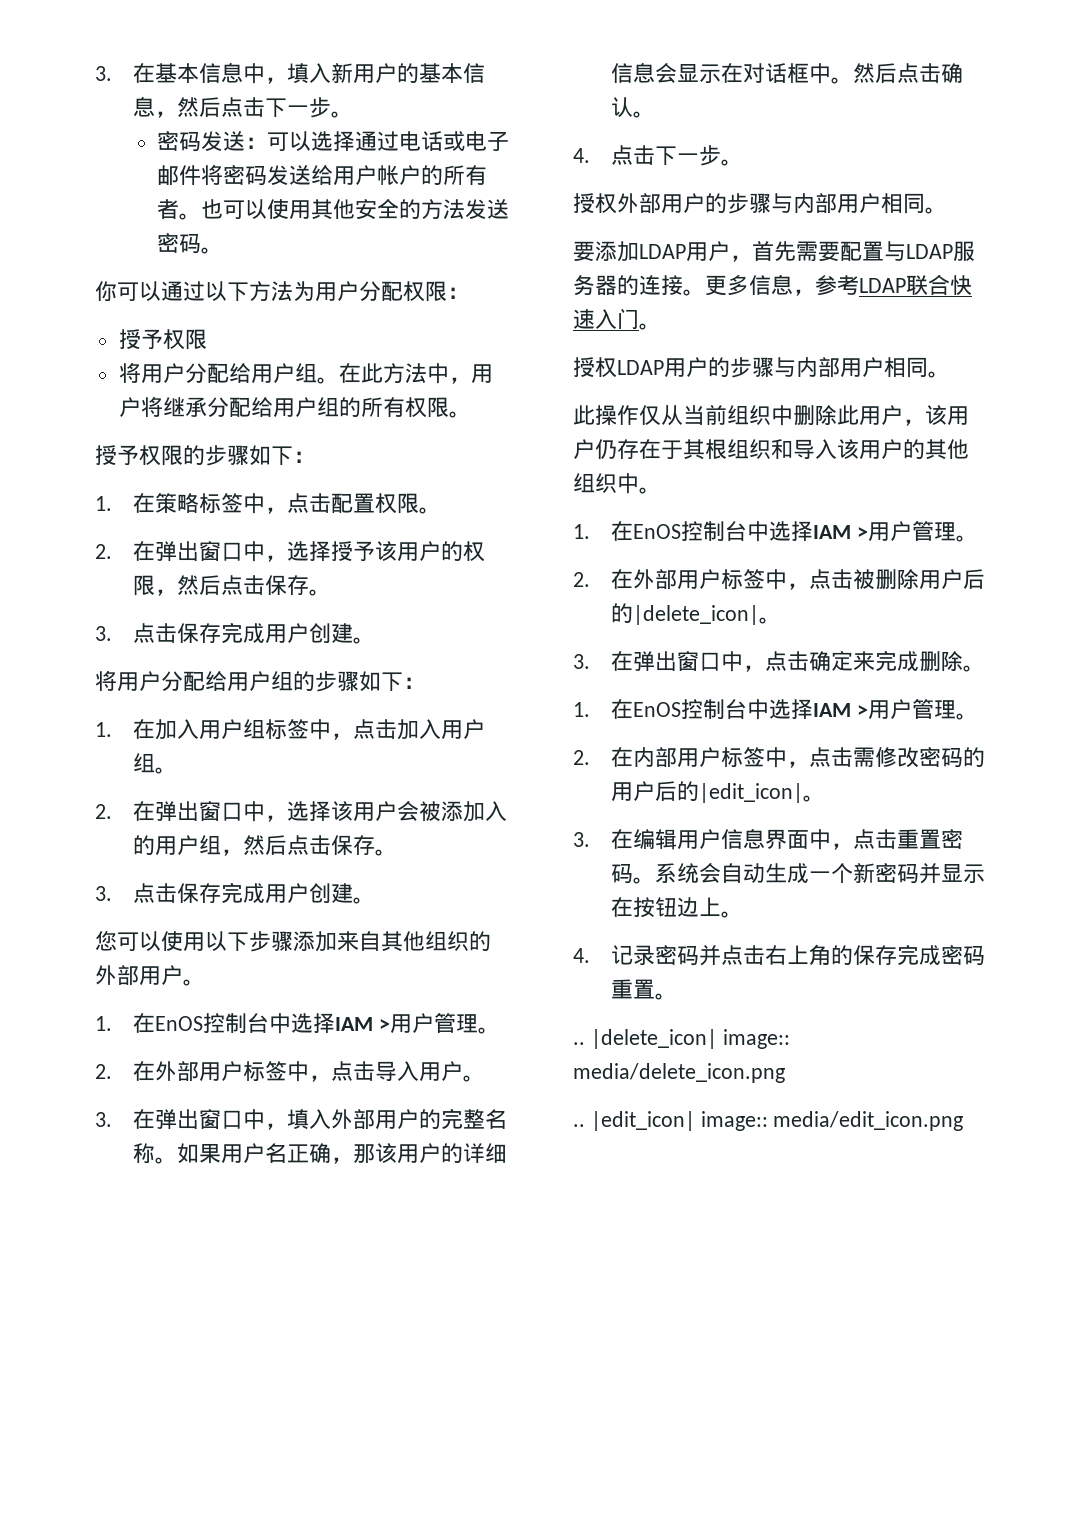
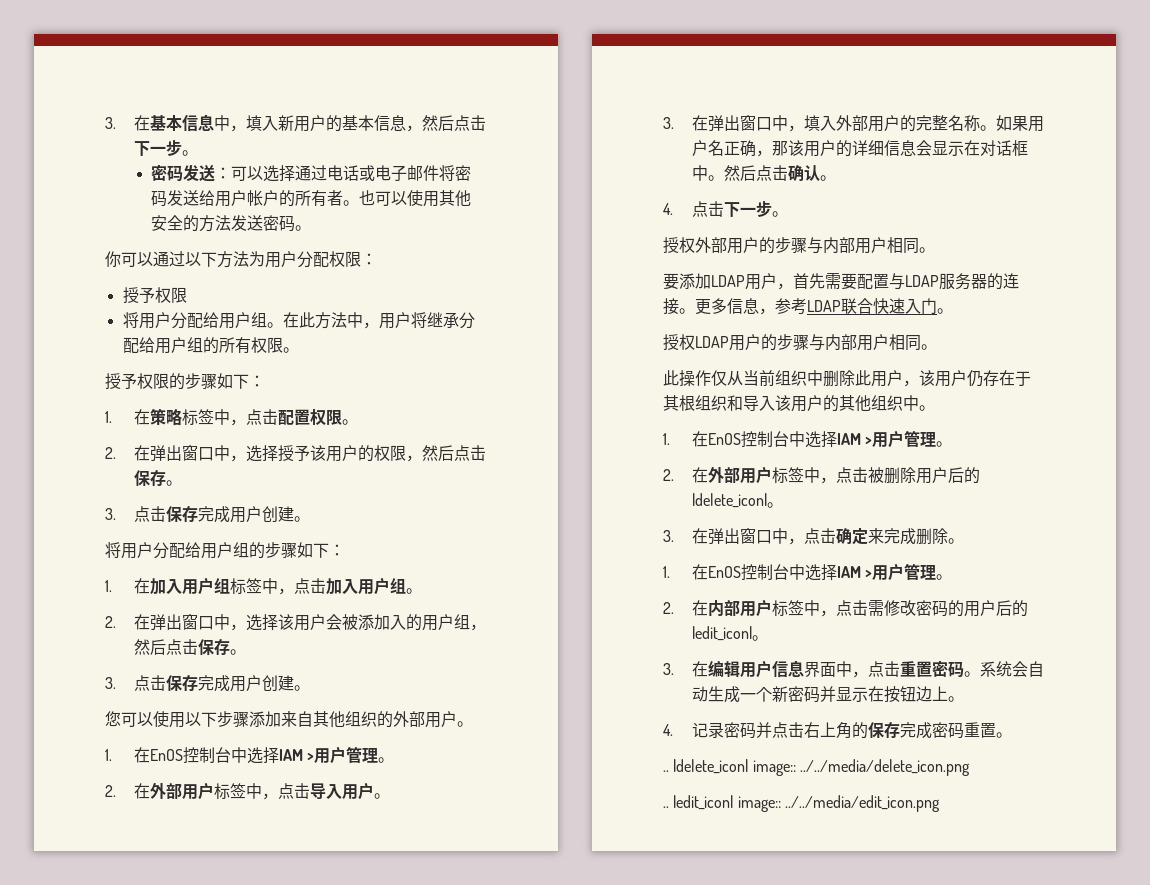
[573,1063,785,1083] media/delete_icon.png -> [799,759,970,776] ../../media/delete_icon.png
[773,1111,964,1131] media/edit_icon.png -> [784,795,940,812] ../../media/edit_icon.png

